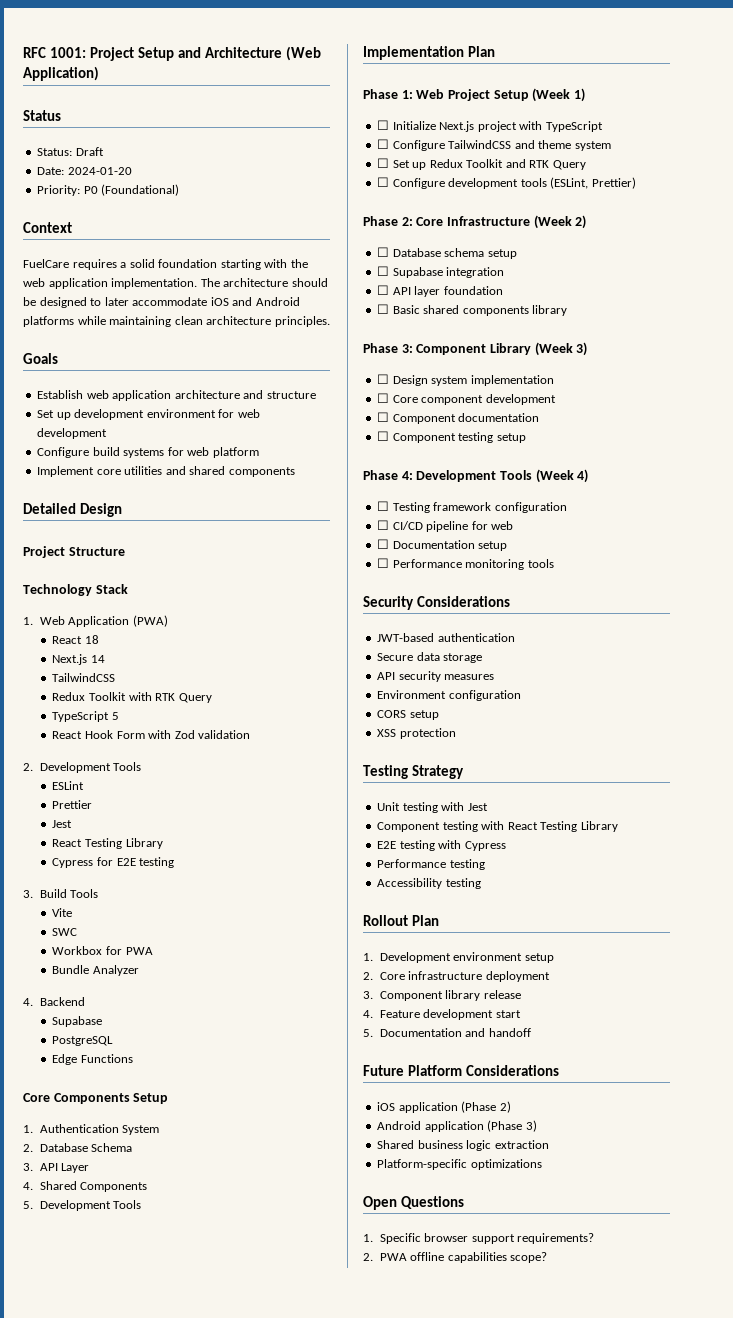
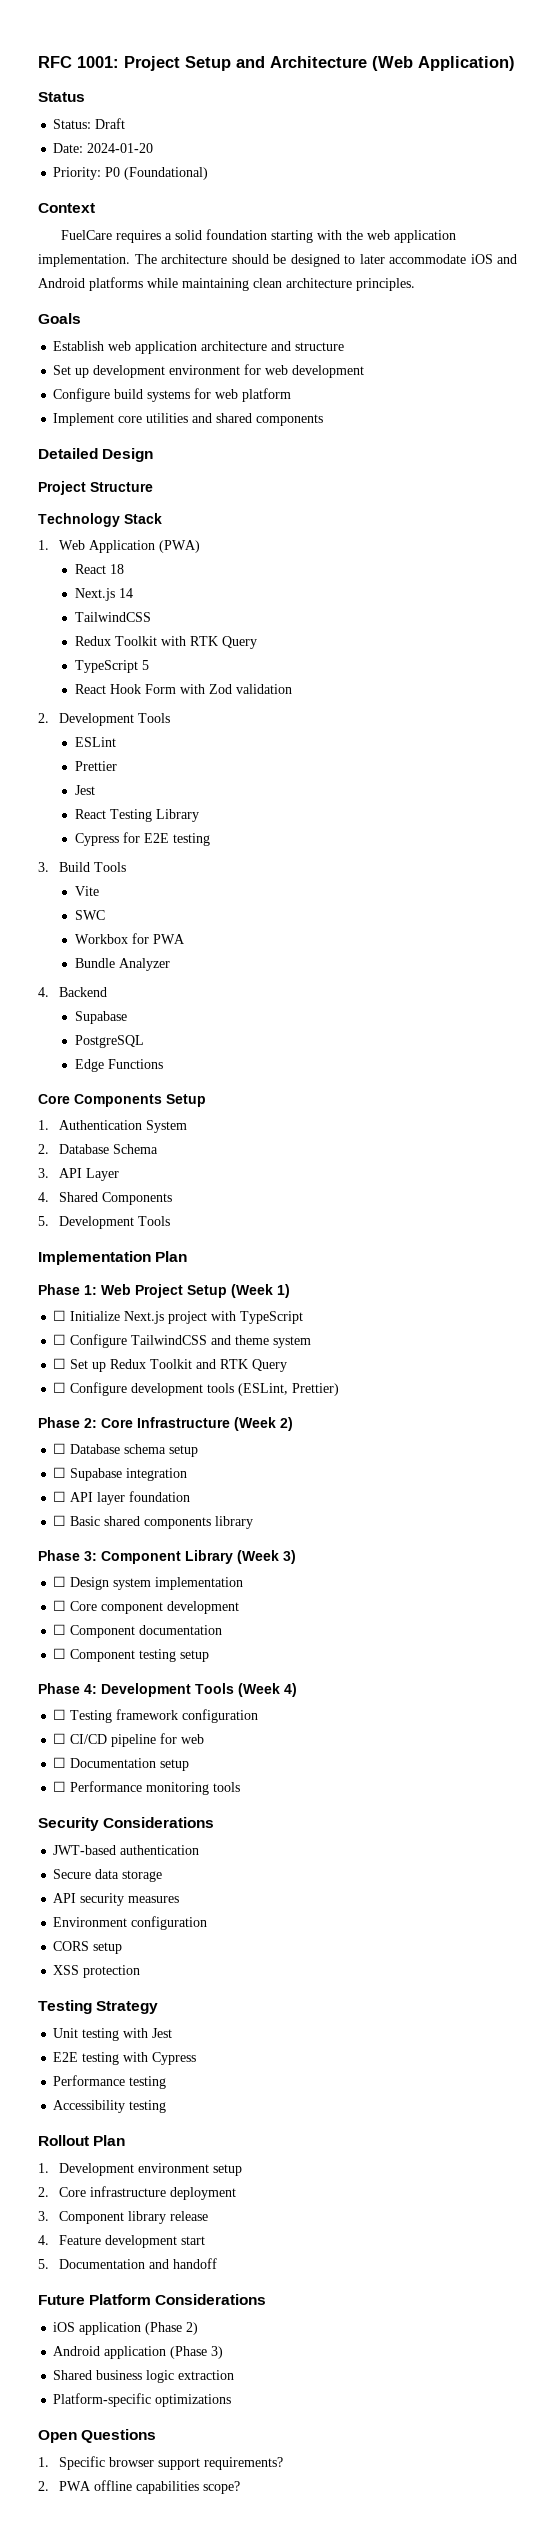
[377,821,618,832] // Component testing with React Testing Library -> (173, 2033) none

